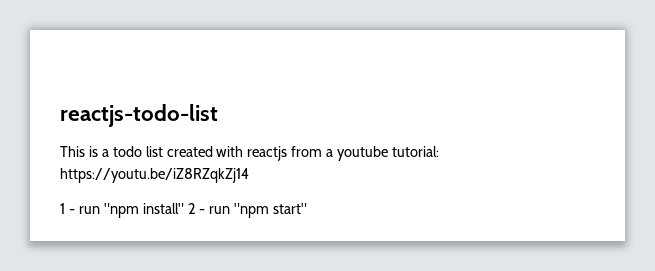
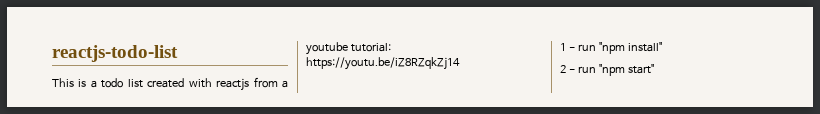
(184, 208) none -> (662, 47) //

